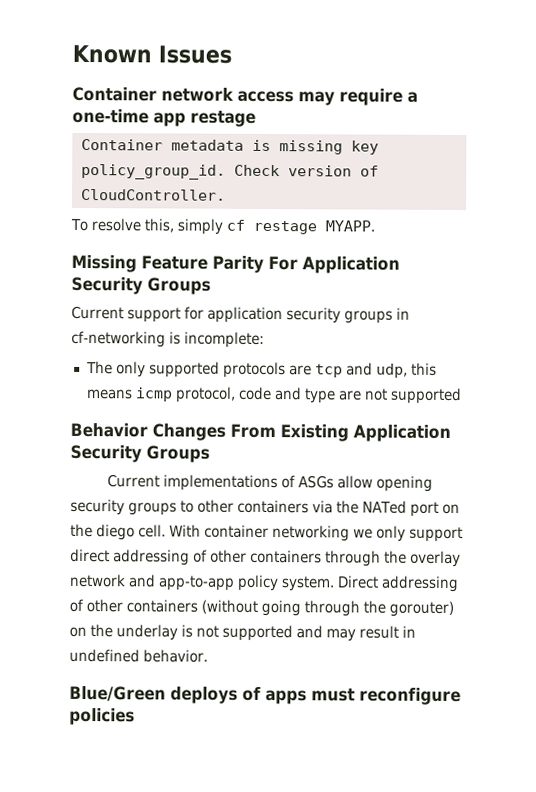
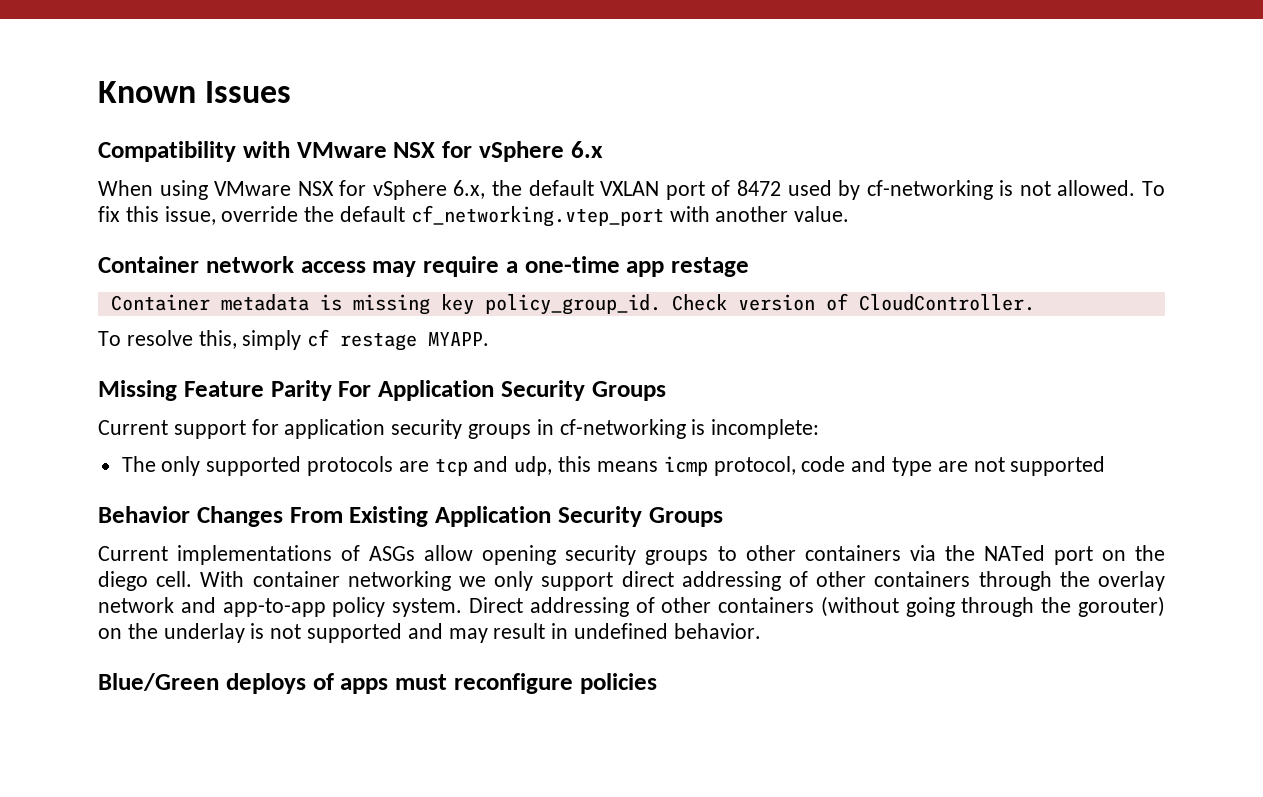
(232, 54) none -> [98,141,603,162] [98,180,1165,200] [98,205,850,227] // Compatibility with VMware NSX for vSphere 6.x // When using VMware NSX for vSphere 6.x, the default VXLAN port of 8472 used by cf-networking is not allowed. To fix this issue, override the default cf_networking.vtep_port with another value.

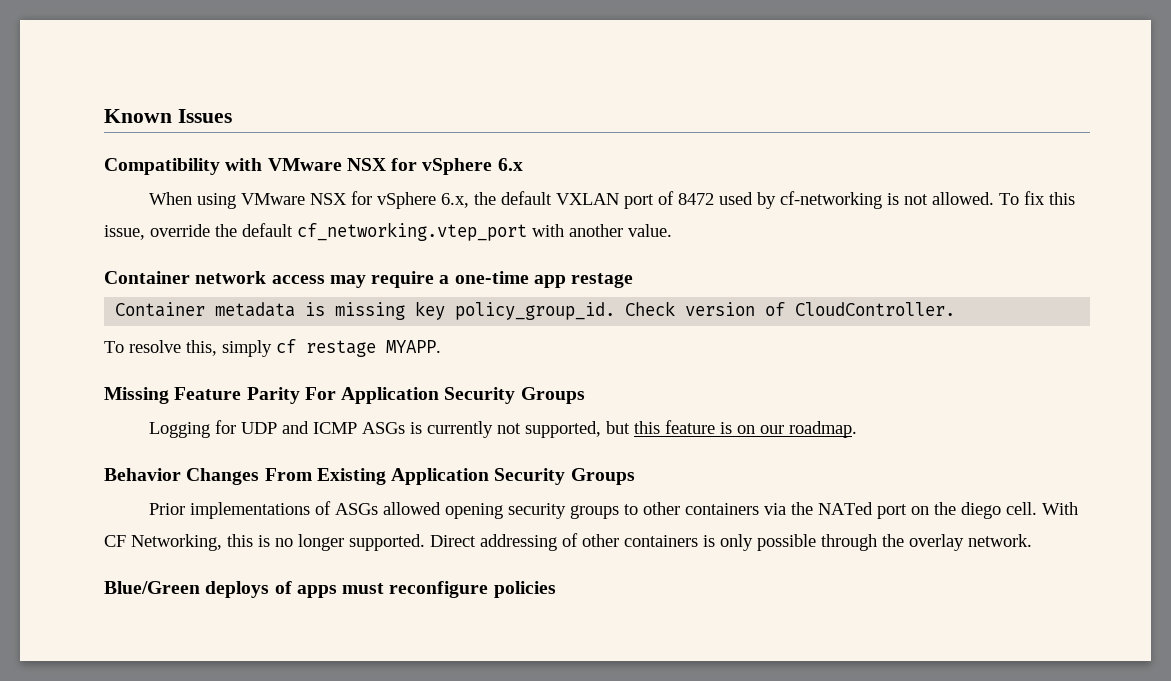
[98,419,820,439] [121,456,1106,476] Current support for application security groups in cf-networking is incomplete: // The only supported protocols are tcp and udp, this means icmp protocol, code and type are not supported -> [149,420,858,438] Logging for UDP and ICMP ASGs is currently not supported, but this feature is on our roadmap.
[98,546,168,561] Current -> [149,503,186,515] Prior
[424,545,474,561] allow -> [383,502,442,515] allowed
[252,571,1166,591] [98,597,463,617] container networking we only support direct addressing of other containers through the overlay network and app-to-app policy system. -> [104,534,425,551] CF Networking, this is no longer supported.
[820,596,1166,617] [98,623,761,643] (without going through the gorouter) on the underlay is not supported and may result in undefined behavior. -> [703,534,1032,551] is only possible through the overlay network.

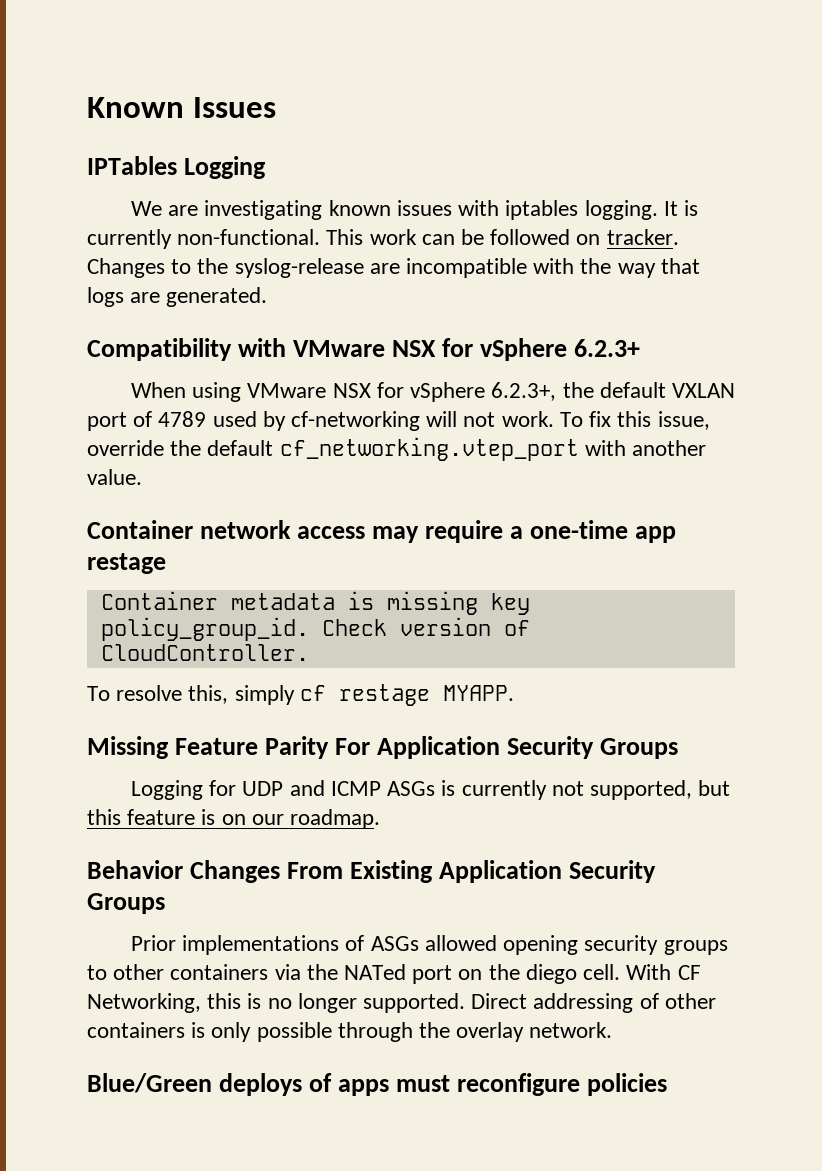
(232, 116) none -> [87,156,267,179] [131,200,698,220] [87,229,679,249] [87,258,700,278] [87,287,268,307] // IPTables Logging // We are investigating known issues with iptables logging. It is currently non-functional. This work can be followed on tracker. Changes to the syslog-release are incompatible with the way that logs are generated.
[497,158,523,171] 6.x -> [574,339,641,357] 6.2.3+
[441,193,470,208] 6.x, -> [491,382,557,401] 6.2.3+,
[678,193,715,205] 8472 -> [158,411,207,427] 4789
[887,192,995,205] is not allowed. -> [426,411,554,427] will not work.

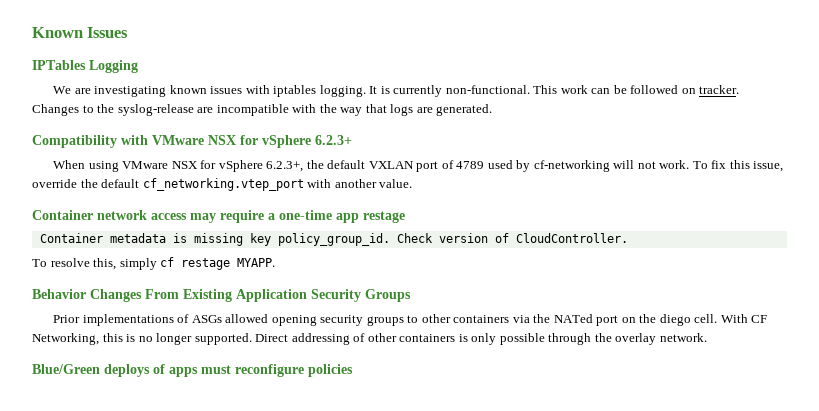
[87,736,679,759] [131,780,731,800] [87,809,381,829] // Missing Feature Parity For Application Security Groups // Logging for UDP and ICMP ASGs is currently not supported, but this feature is on our roadmap. -> (276, 262) none

